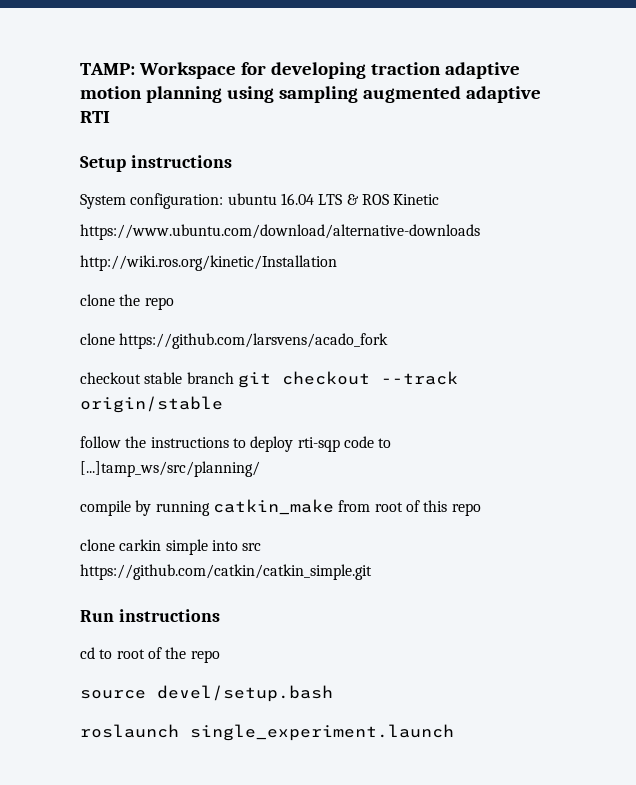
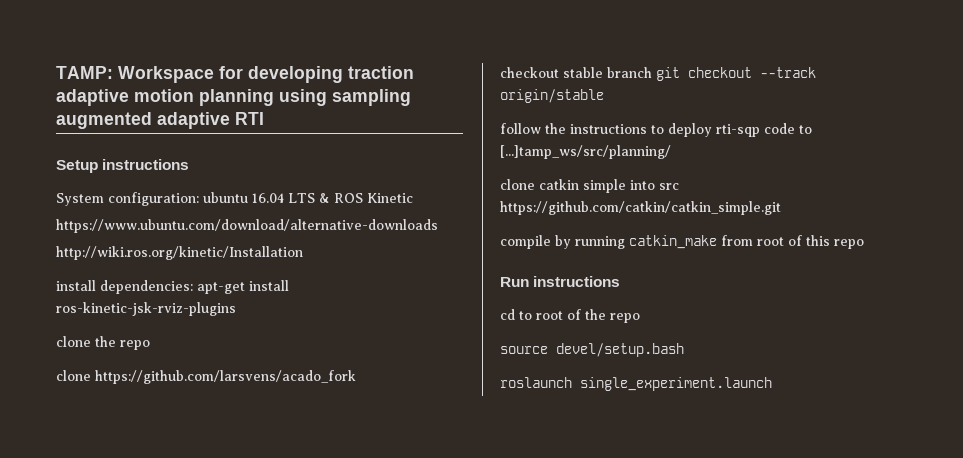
(337, 263) none -> [56,280,289,294] [56,302,236,316] // install dependencies: apt-get install ros-kinetic-jsk-rviz-plugins
(260, 469) none -> [500,179,679,193] [500,201,781,215] // clone catkin simple into src https://github.com/catkin/catkin_simple.git
[80,539,262,555] [80,564,372,580] // clone carkin simple into src https://github.com/catkin/catkin_simple.git -> (864, 244) none

